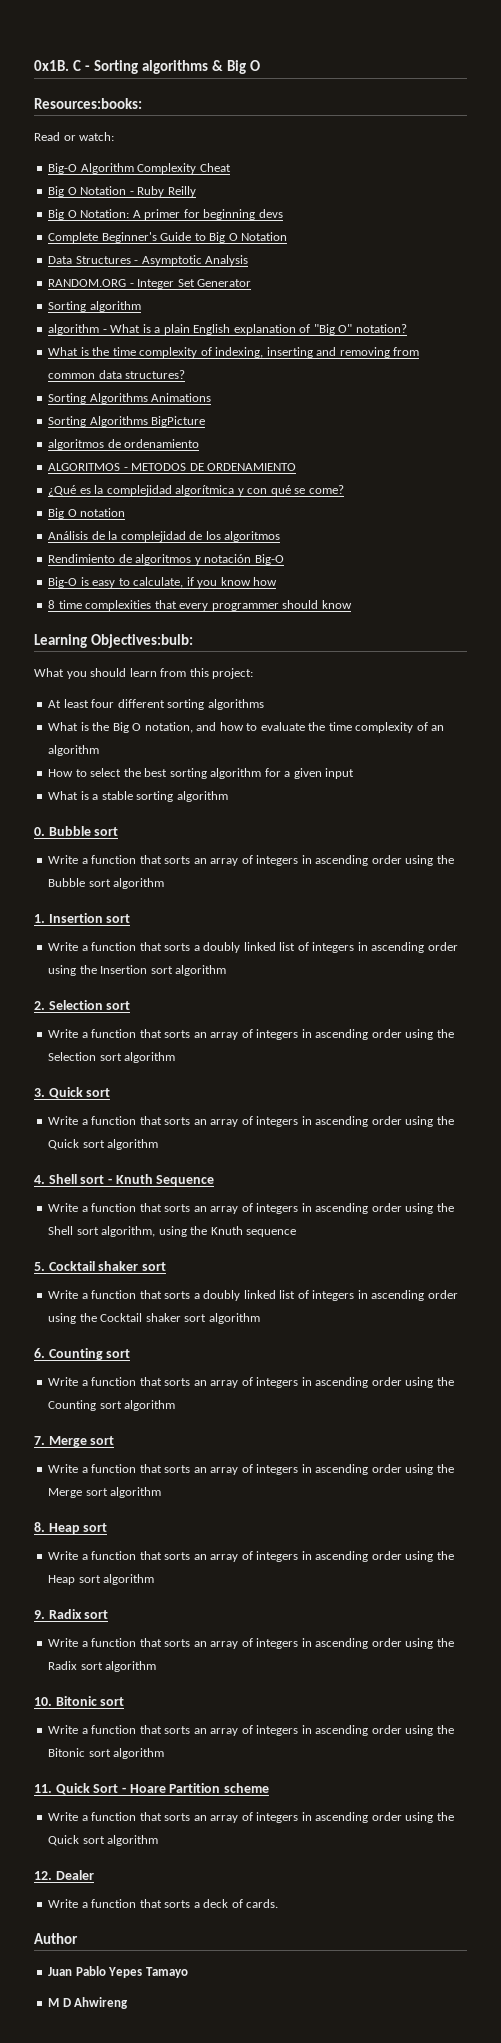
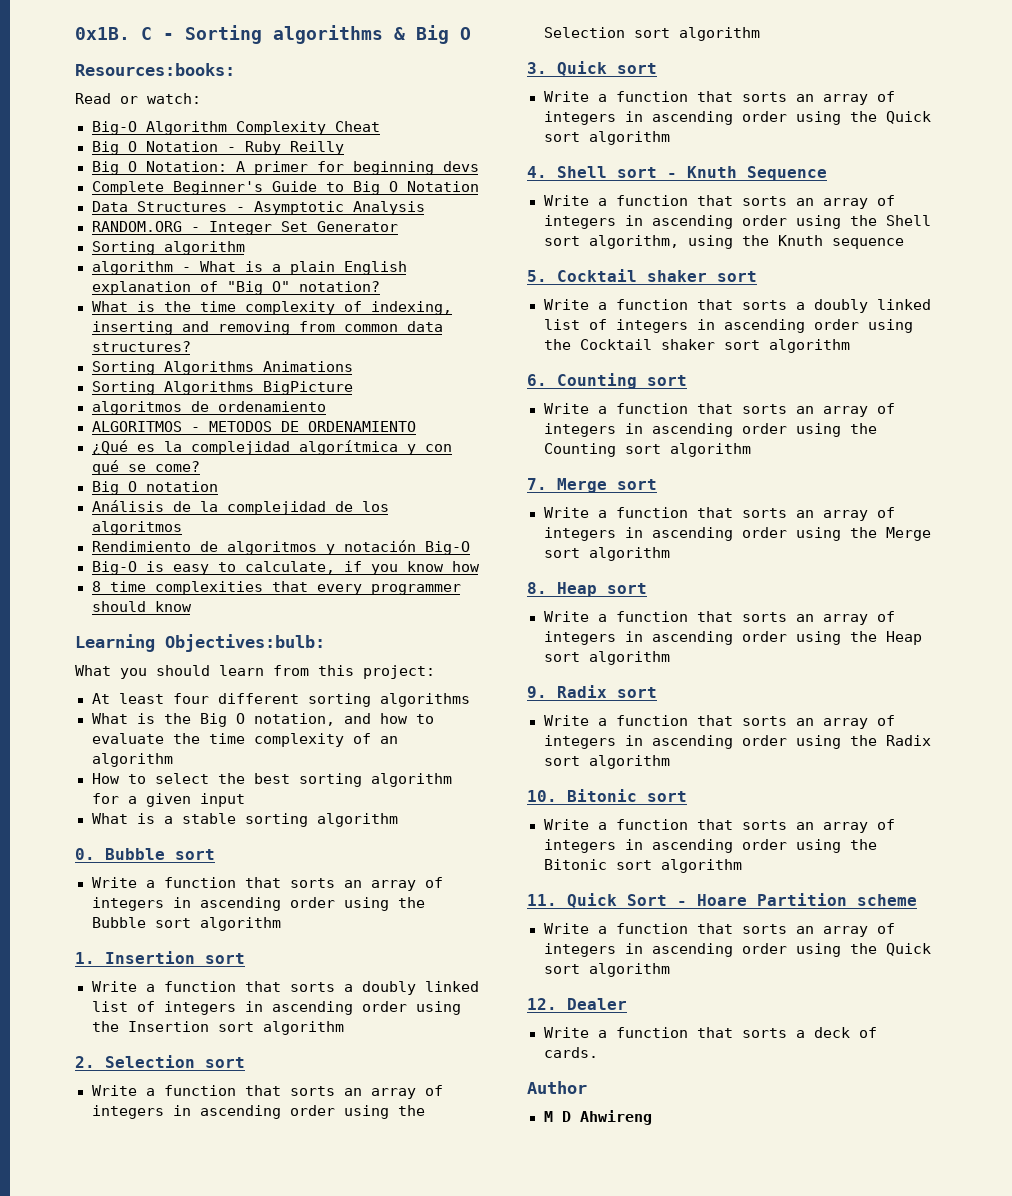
[48,1966,188,1978] // Juan Pablo Yepes Tamayo -> (587, 1087) none

